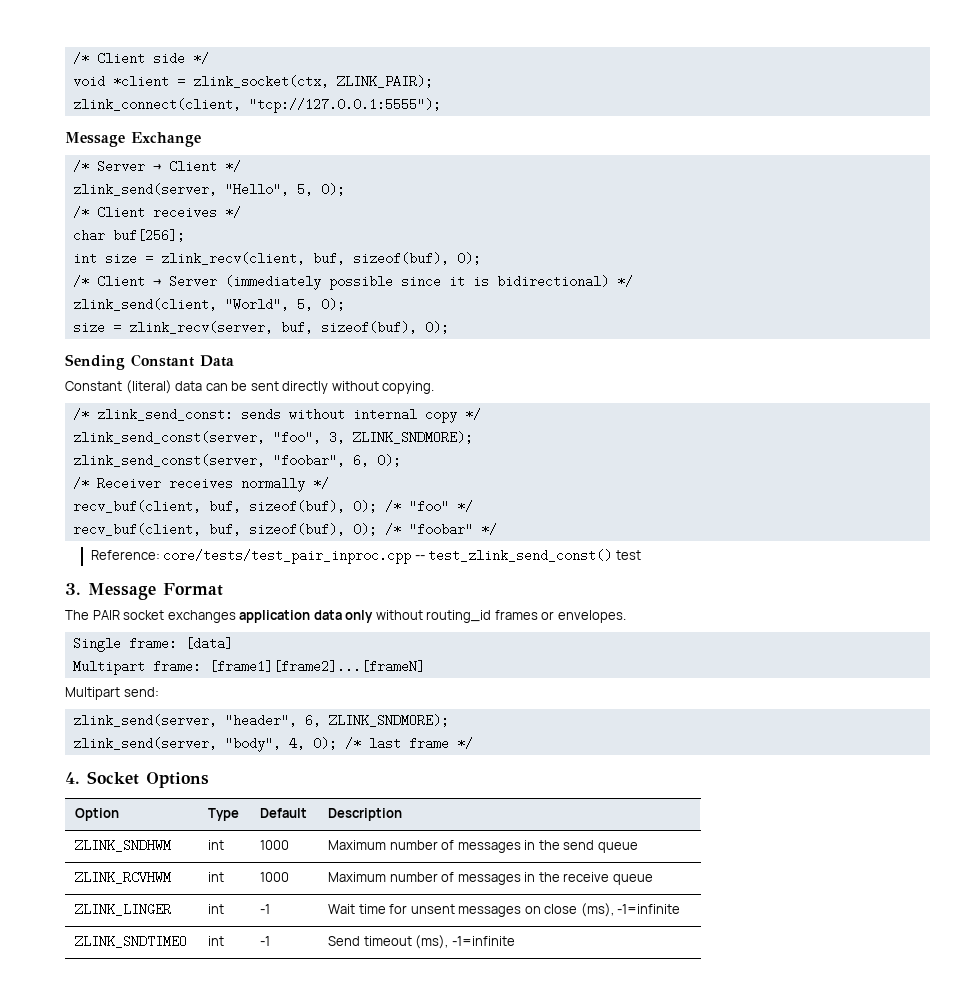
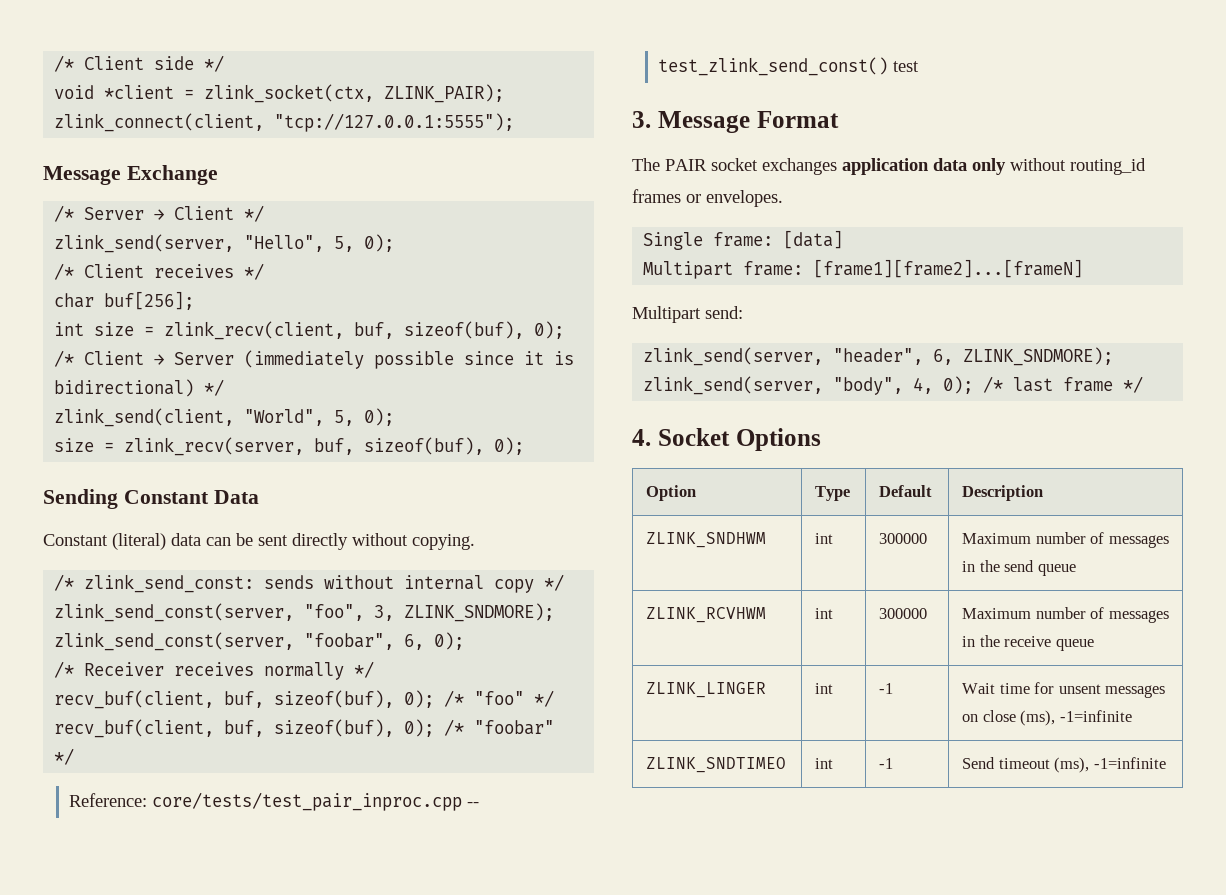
[260,840,290,850] 1000 -> [879,533,928,544] 300000
[260,872,290,882] 1000 -> [879,608,928,619] 300000

